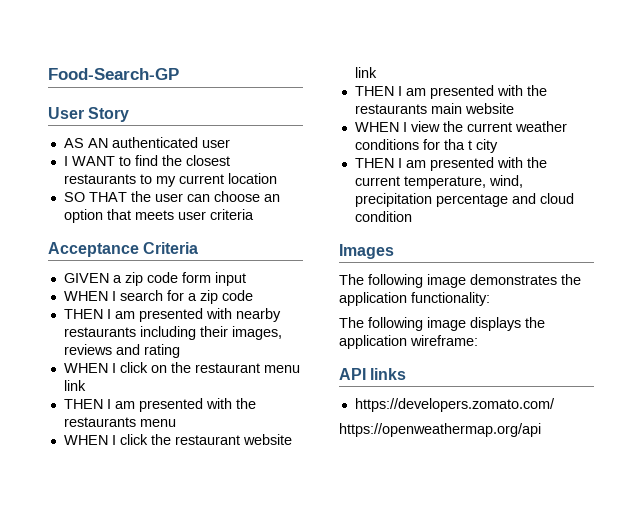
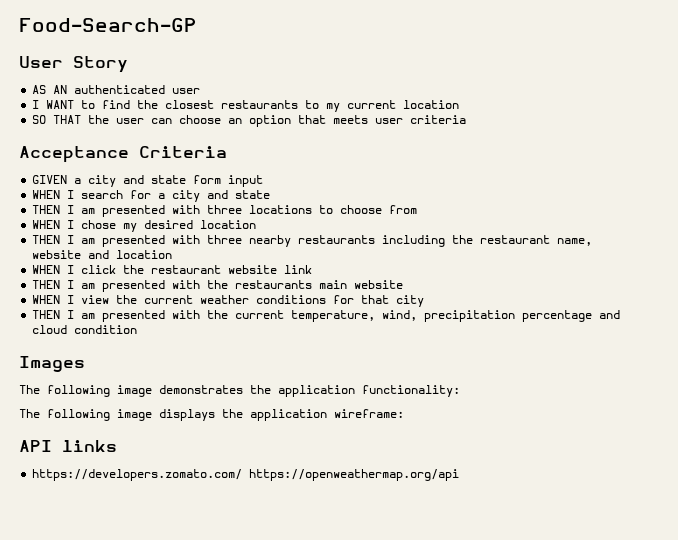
[124,272,178,286] zip code -> [88,175,187,187] city and state
[199,290,253,304] [63,308,281,322] [63,326,282,340] [63,344,180,358] [63,362,300,373] [63,380,86,391] [63,398,256,412] [63,417,176,427] zip code // THEN I am presented with nearby restaurants including their images, reviews and rating // WHEN I click on the restaurant menu link // THEN I am presented with the restaurants menu -> [172,190,271,202] [32,205,418,217] [32,220,257,232] [32,235,593,247] [32,250,173,259] city and state // THEN I am presented with three locations to choose from // WHEN I chose my desired location // THEN I am presented with three nearby restaurants including the restaurant name, website and location
[443,139,472,150] tha t -> [361,295,390,304] that
(555, 405) // -> (243, 475) none

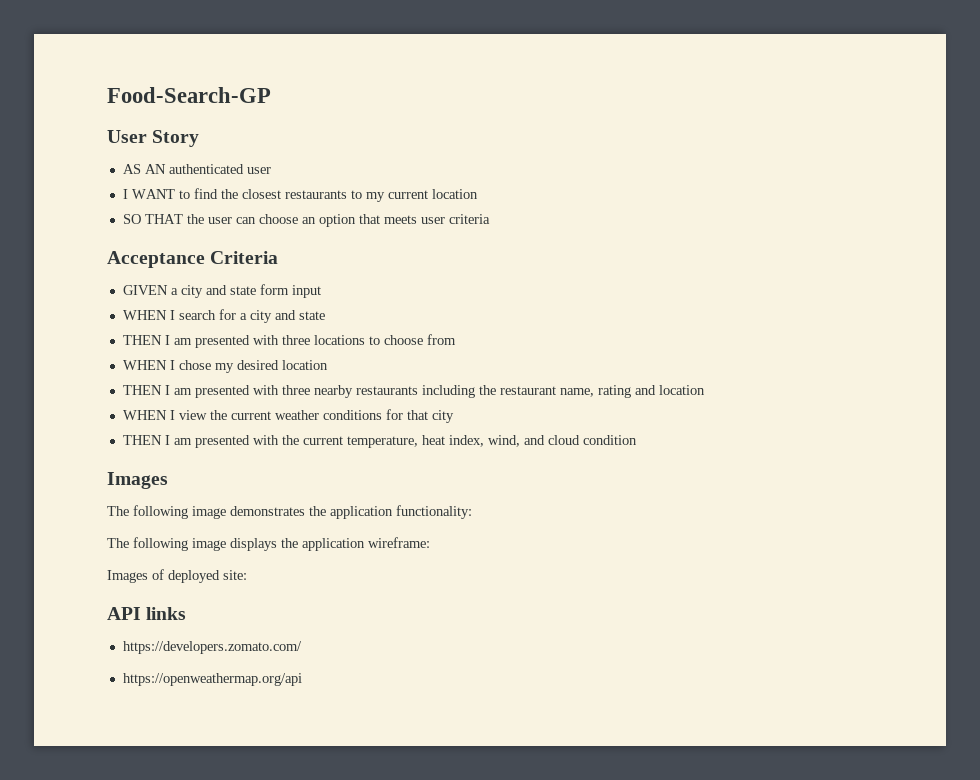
[32,250,82,259] website -> [597,385,631,398] rating
[32,265,313,274] [32,280,404,292] // WHEN I click the restaurant website link // THEN I am presented with the restaurants main website -> (705, 390) none
[382,310,593,322] wind, precipitation percentage -> [421,435,520,447] heat index, wind,
(404, 413) none -> [107,569,247,583] // Images of deployed site:
(243, 475) none -> (302, 647) //

